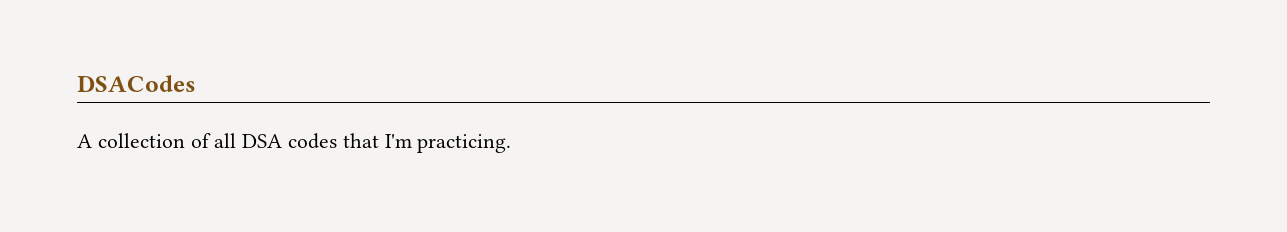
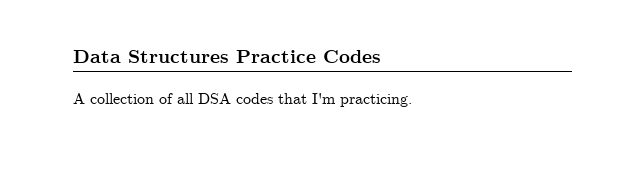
[77,75,196,92] DSACodes -> [73,50,381,63] Data Structures Practice Codes

